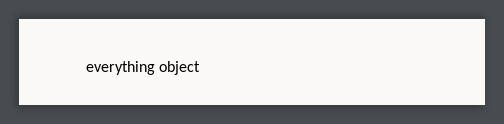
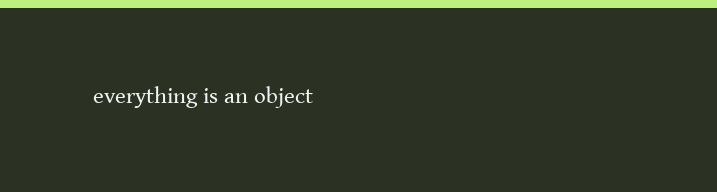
(155, 68) none -> [203,88,249,103] is an

